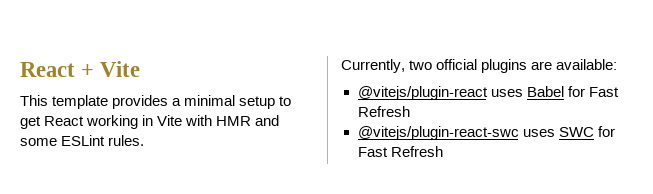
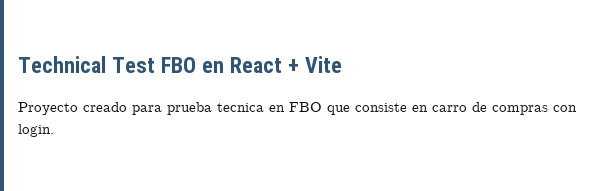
(20, 69) none -> [18,56,224,73] Technical Test FBO en
[20,95,292,109] [20,115,280,129] [20,135,145,146] [341,59,618,73] [357,86,619,100] [357,106,410,117] [357,126,615,140] [357,146,443,157] This template provides a minimal setup to get React working in Vite with HMR and some ESLint rules. // Currently, two official plugins are available: // @vitejs/plugin-react uses Babel for Fast Refresh // @vitejs/plugin-react-swc uses SWC for Fast Refresh -> [18,102,577,115] [18,124,54,137] Proyecto creado para prueba tecnica en FBO que consiste en carro de compras con login.

